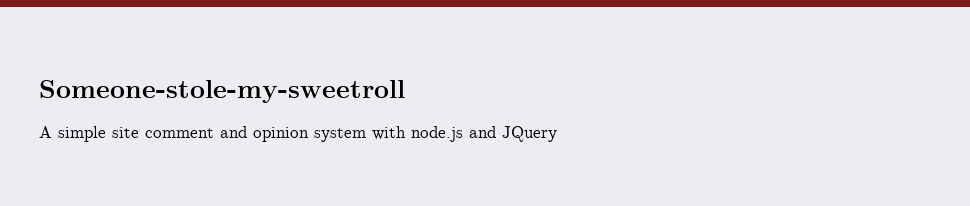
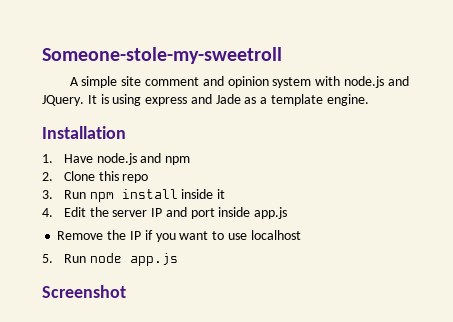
[502,126,557,142] JQuery -> [42,94,369,106] [42,126,126,139] [42,153,191,165] [42,171,149,183] [42,189,226,202] [42,207,288,219] [57,230,301,242] [42,253,178,266] [42,285,126,298] JQuery. It is using express and Jade as a template engine. // Installation // 1. Have node.js and npm // 2. Clone this repo // 3. Run npm install inside it // 4. Edit the server IP and port inside app.js // Remove the IP if you want to use localhost // 5. Run node app.js // Screenshot

